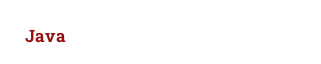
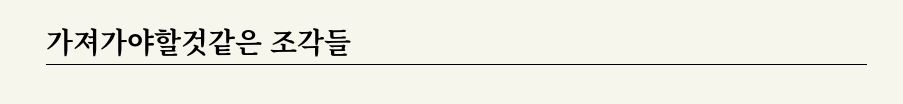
[25,29,66,43] Java -> [46,28,351,57] 가져가야할것같은 조각들

